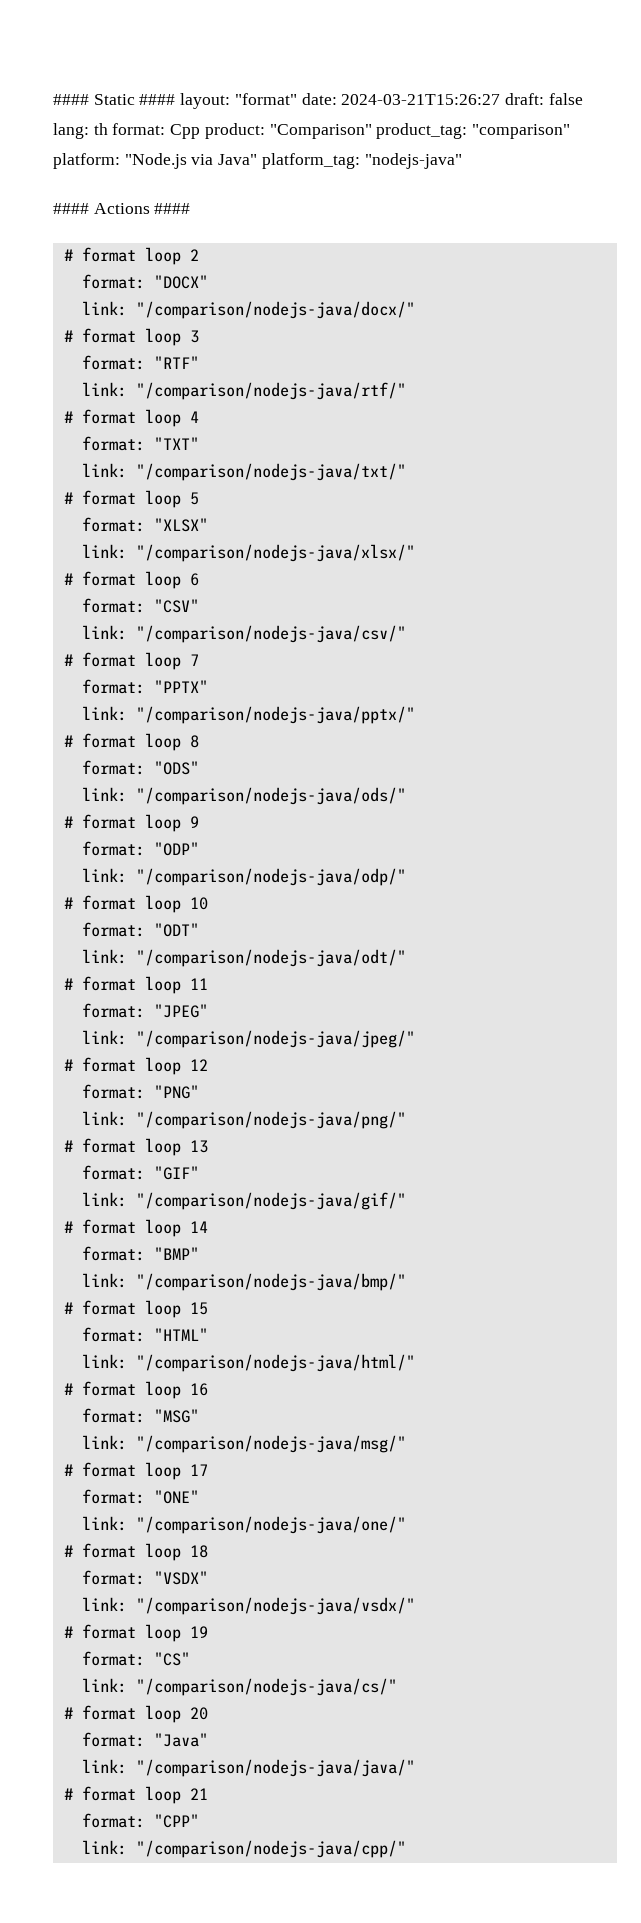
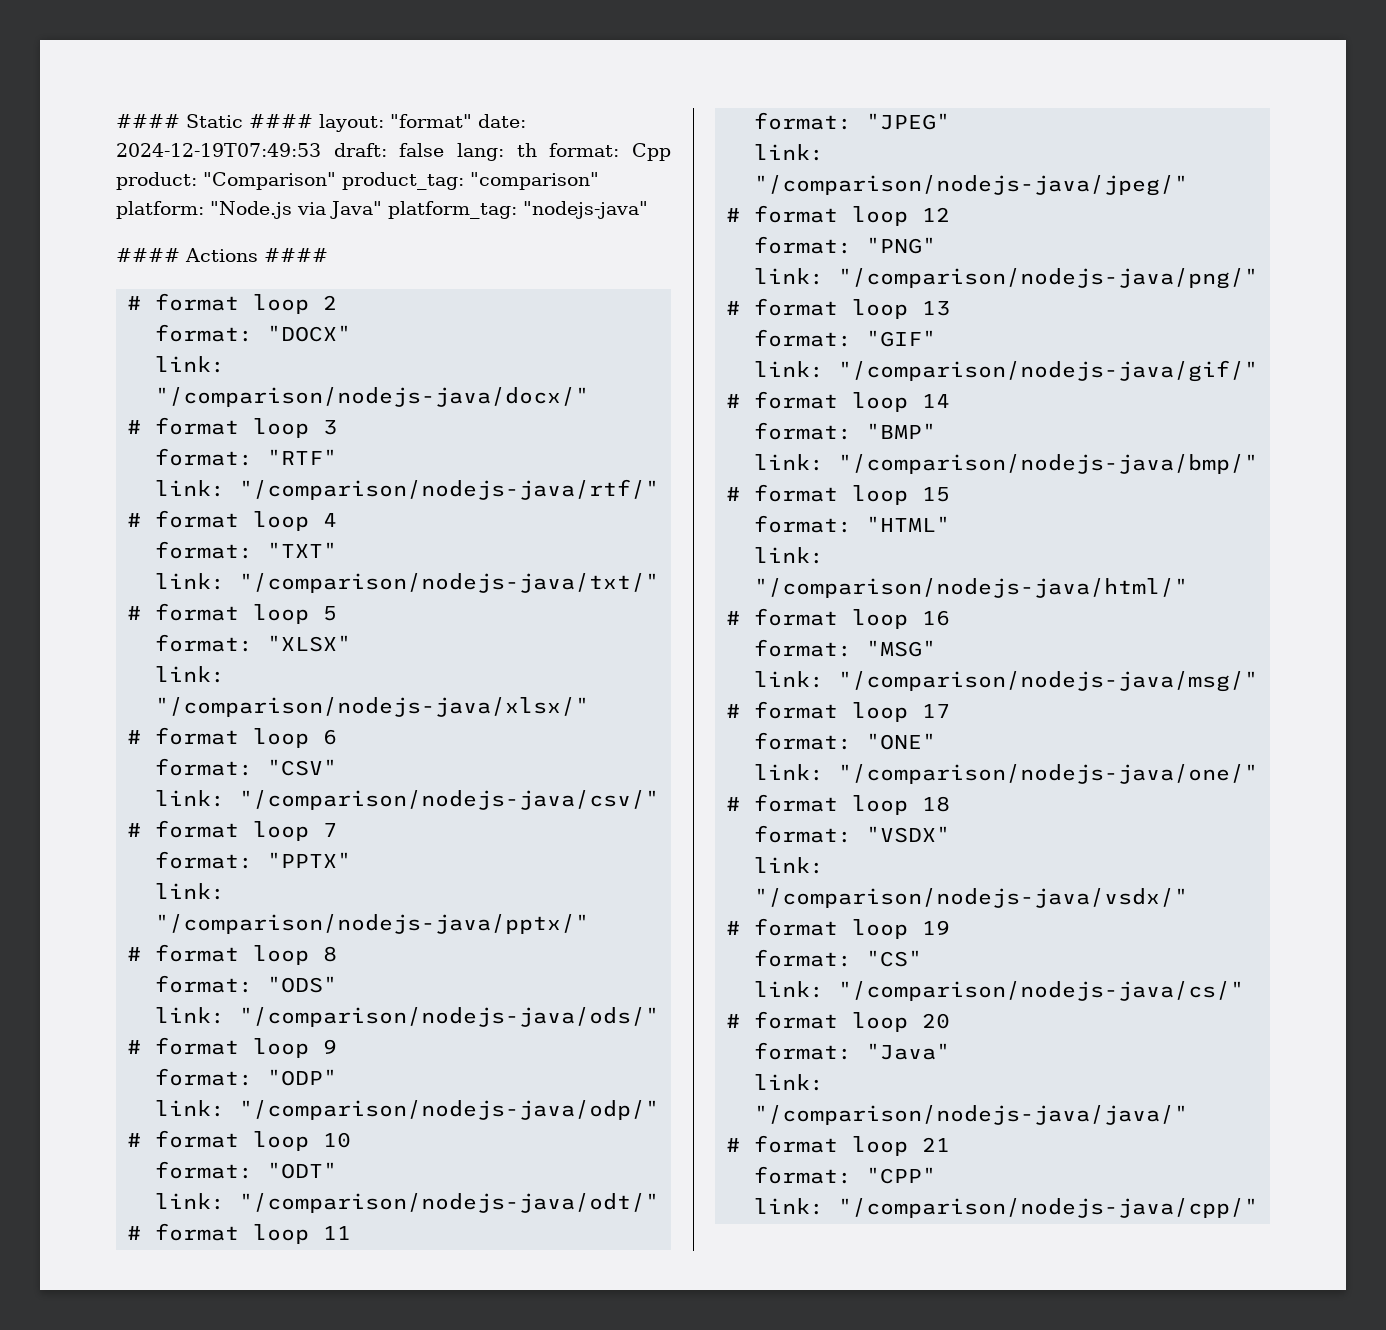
[341,94,501,105] 2024-03-21T15:26:27 -> [116,143,321,157] 2024-12-19T07:49:53

